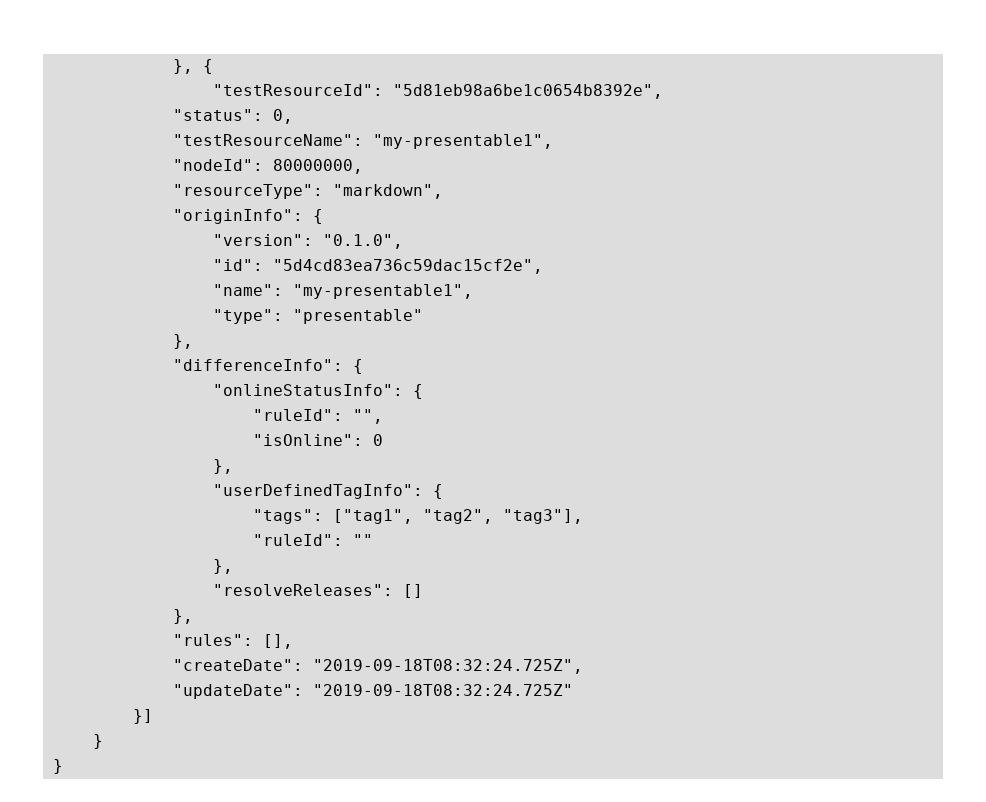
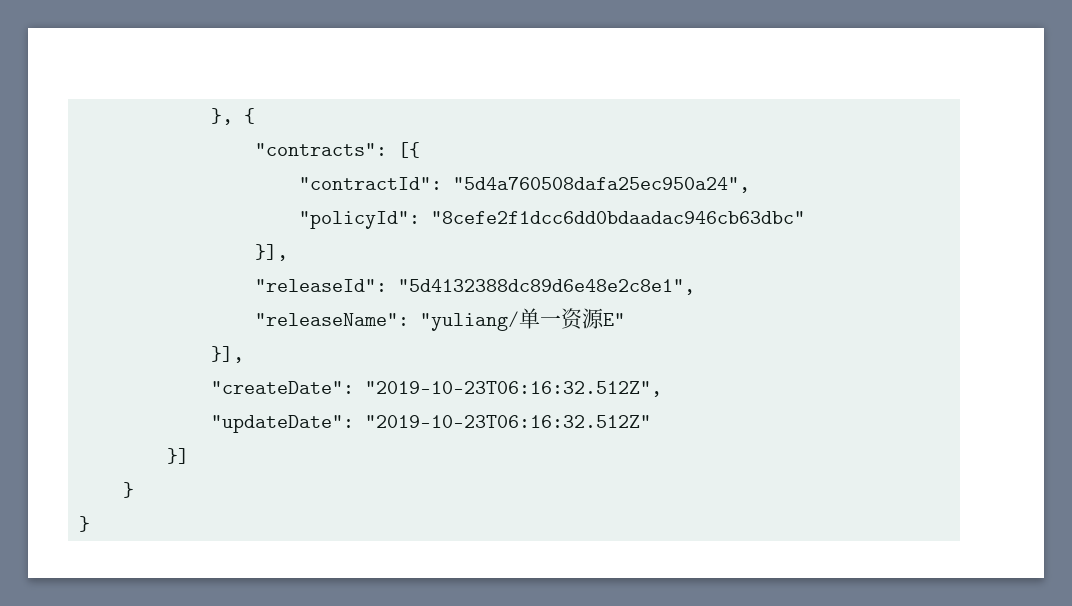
[212,84,663,99] [172,109,293,124] [172,134,553,149] [172,159,363,174] [172,184,443,199] [172,209,323,224] [212,234,403,249] [212,259,543,274] [212,284,473,299] [212,309,423,324] [172,334,193,349] [172,359,363,374] [212,384,423,399] [252,409,383,424] [252,434,383,446] [212,459,233,474] [212,484,443,499] [252,509,583,524] [252,534,373,546] [212,559,233,574] [212,584,423,598] [172,609,193,624] [172,634,293,649] "testResourceId": "5d81eb98a6be1c0654b8392e", // "status": 0, // "testResourceName": "my-presentable1", // "nodeId": 80000000, // "resourceType": "markdown", // "originInfo": { // "version": "0.1.0", // "id": "5d4cd83ea736c59dac15cf2e", // "name": "my-presentable1", // "type": "presentable" // }, // "differenceInfo": { // "onlineStatusInfo": { // "ruleId": "", // "isOnline": 0 // }, // "userDefinedTagInfo": { // "tags": ["tag1", "tag2", "tag3"], // "ruleId": "" // }, // "resolveReleases": [] // }, // "rules": [], -> [255,142,421,158] [299,177,751,193] [299,211,806,229] [255,244,289,261] [255,279,696,295] [255,308,626,331] [211,346,245,363] "contracts": [{ // "contractId": "5d4a760508dafa25ec950a24", // "policyId": "8cefe2f1dcc6dd0bdaadac946cb63dbc" // }], // "releaseId": "5d4132388dc89d6e48e2c8e1", // "releaseName": "yuliang/单一资源E" // }],
[312,659,583,674] "2019-09-18T08:32:24.725Z", -> [365,381,663,397] "2019-10-23T06:16:32.512Z",
[312,684,573,696] "2019-09-18T08:32:24.725Z" -> [365,415,652,428] "2019-10-23T06:16:32.512Z"

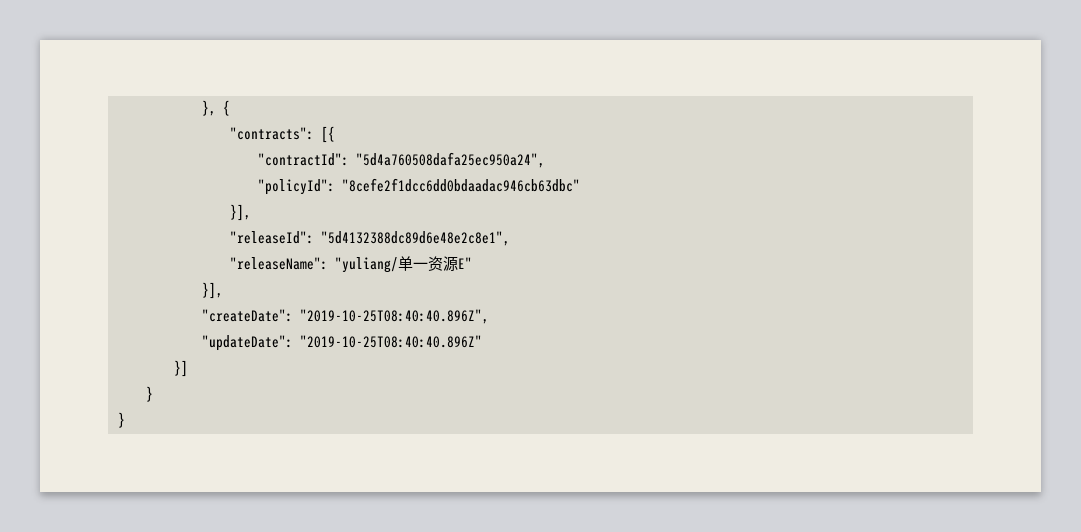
[365,381,663,397] "2019-10-23T06:16:32.512Z", -> [299,309,489,324] "2019-10-25T08:40:40.896Z",
[365,415,652,428] "2019-10-23T06:16:32.512Z" -> [299,335,482,348] "2019-10-25T08:40:40.896Z"

